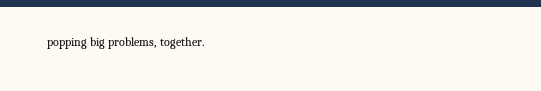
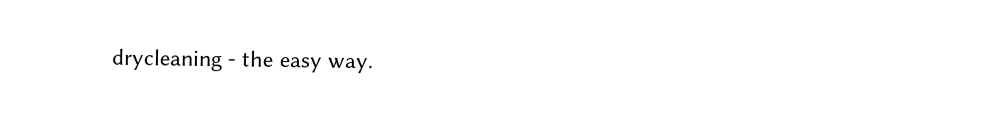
[47,37,204,49] popping big problems, together. -> [111,48,373,74] drycleaning - the easy way.

